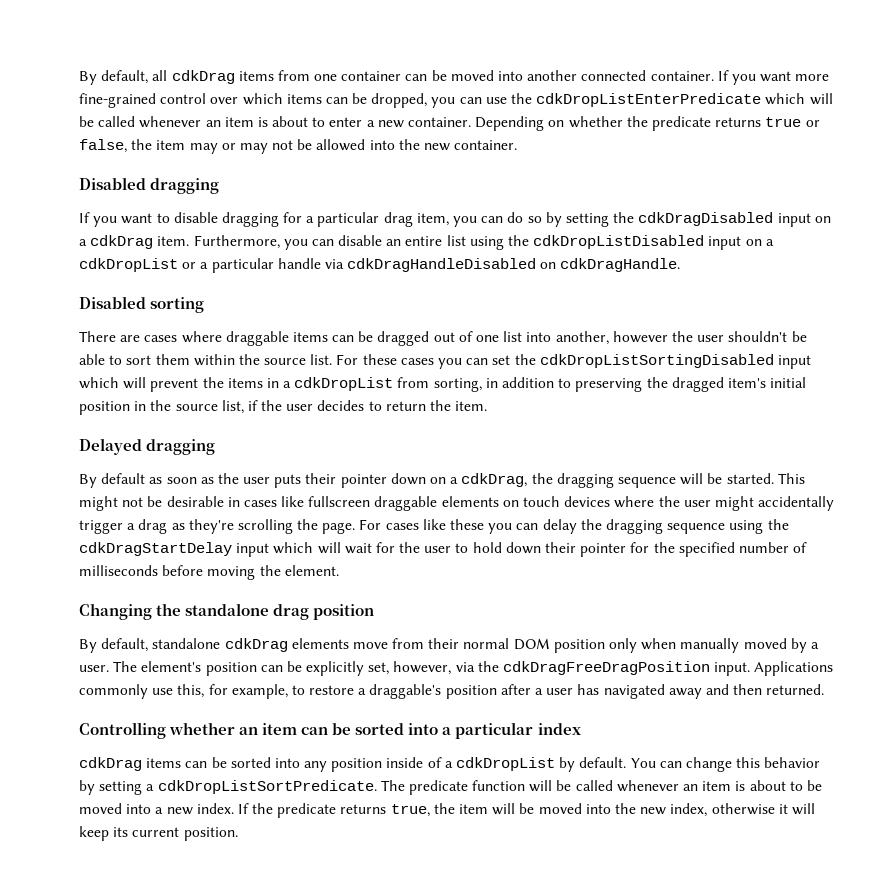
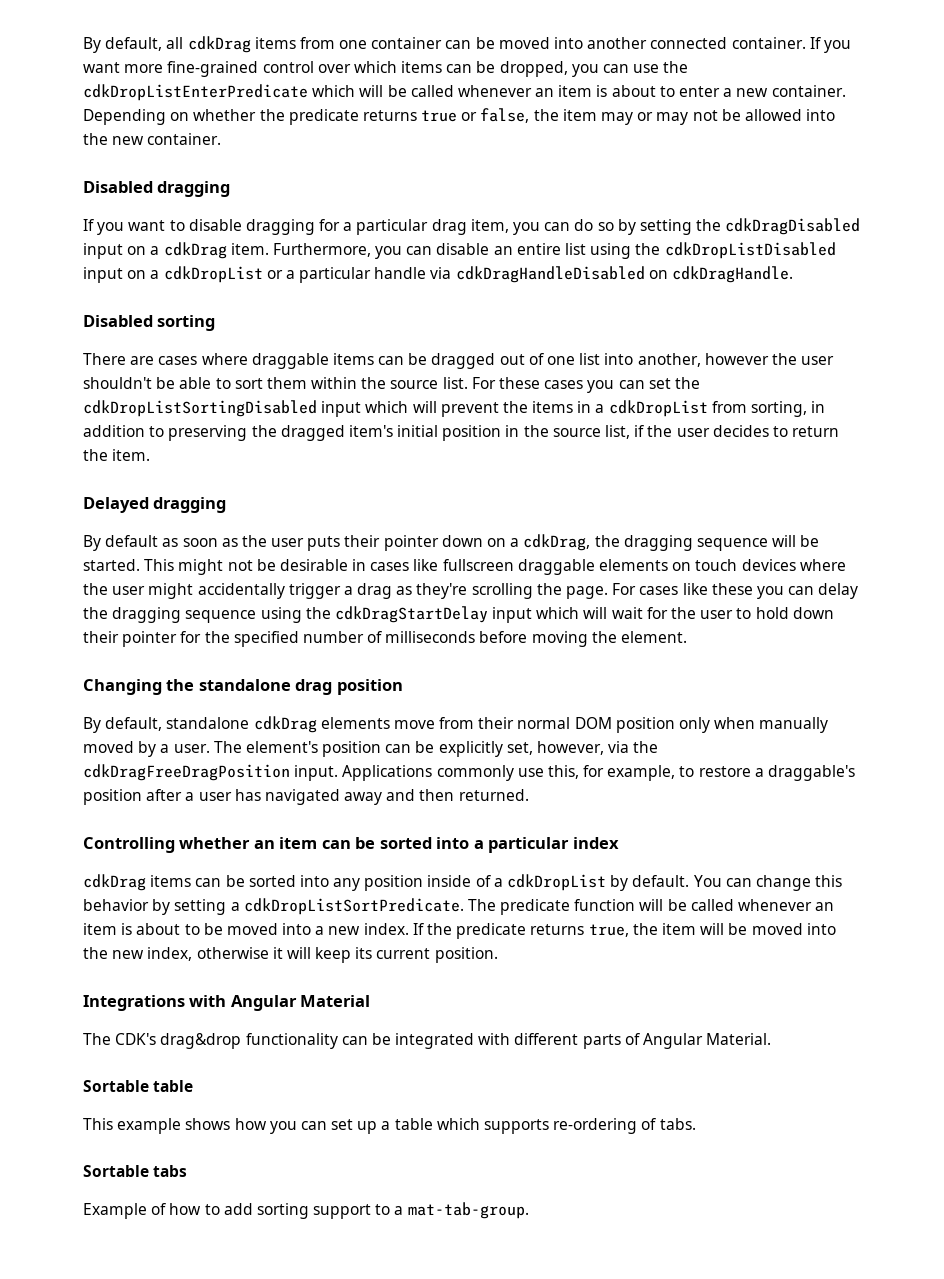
(238, 834) none -> [83,995,371,1011] [83,1033,772,1049] [83,1080,194,1092] [83,1118,696,1134] [83,1165,188,1177] [83,1202,529,1219] // Integrations with Angular Material // The CDK's drag&drop functionality can be integrated with different parts of Angular Material. // Sortable table // This example shows how you can set up a table which supports re-ordering of tabs. // Sortable tabs // Example of how to add sorting support to a mat-tab-group.

